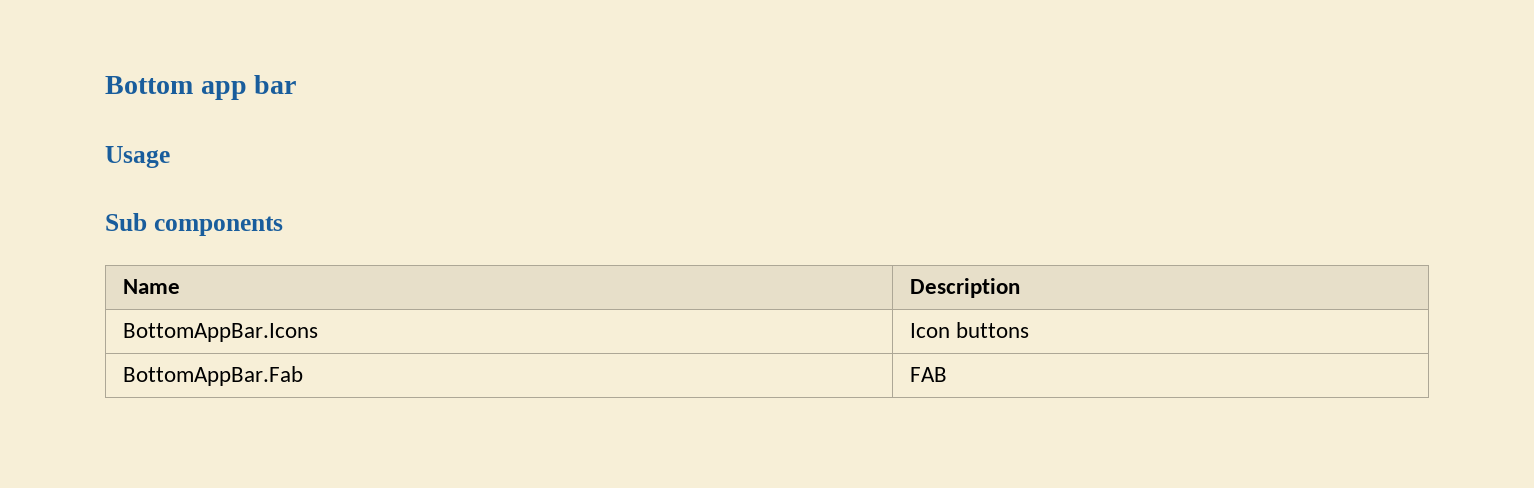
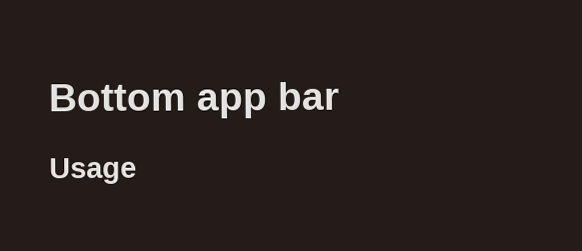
[105,213,283,236] [122,279,180,294] [909,278,1020,298] [122,323,318,342] [909,322,1029,338] [122,366,303,386] [909,367,947,382] // Sub components // Name | Description // BottomAppBar.Icons | Icon buttons // BottomAppBar.Fab | FAB -> (137, 171) none

